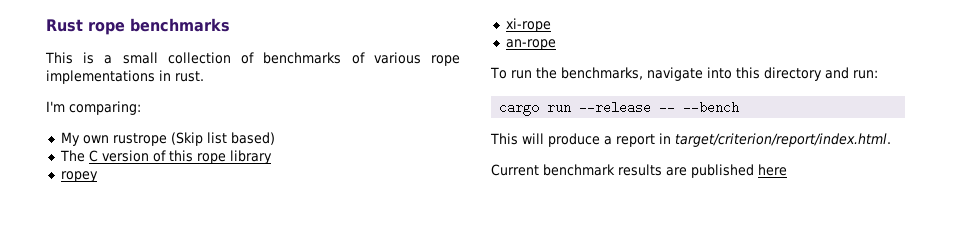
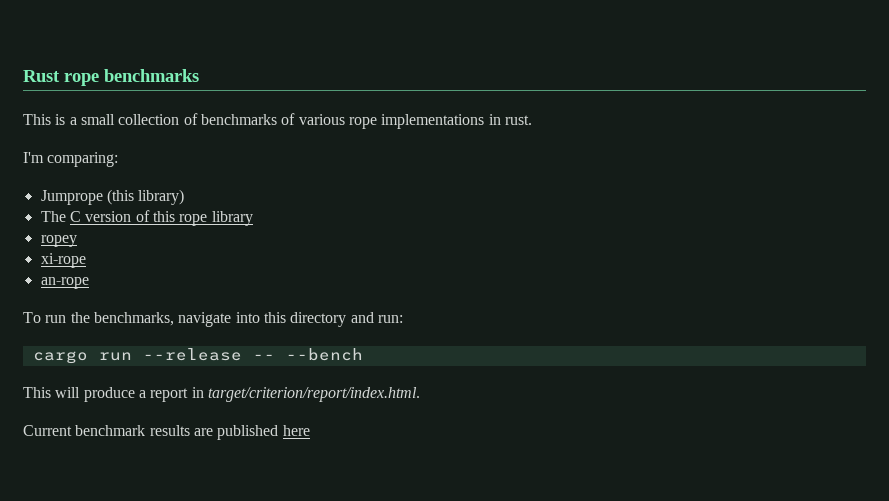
[60,132,275,146] My own rustrope (Skip list based) -> [40,189,185,205] Jumprope (this library)

